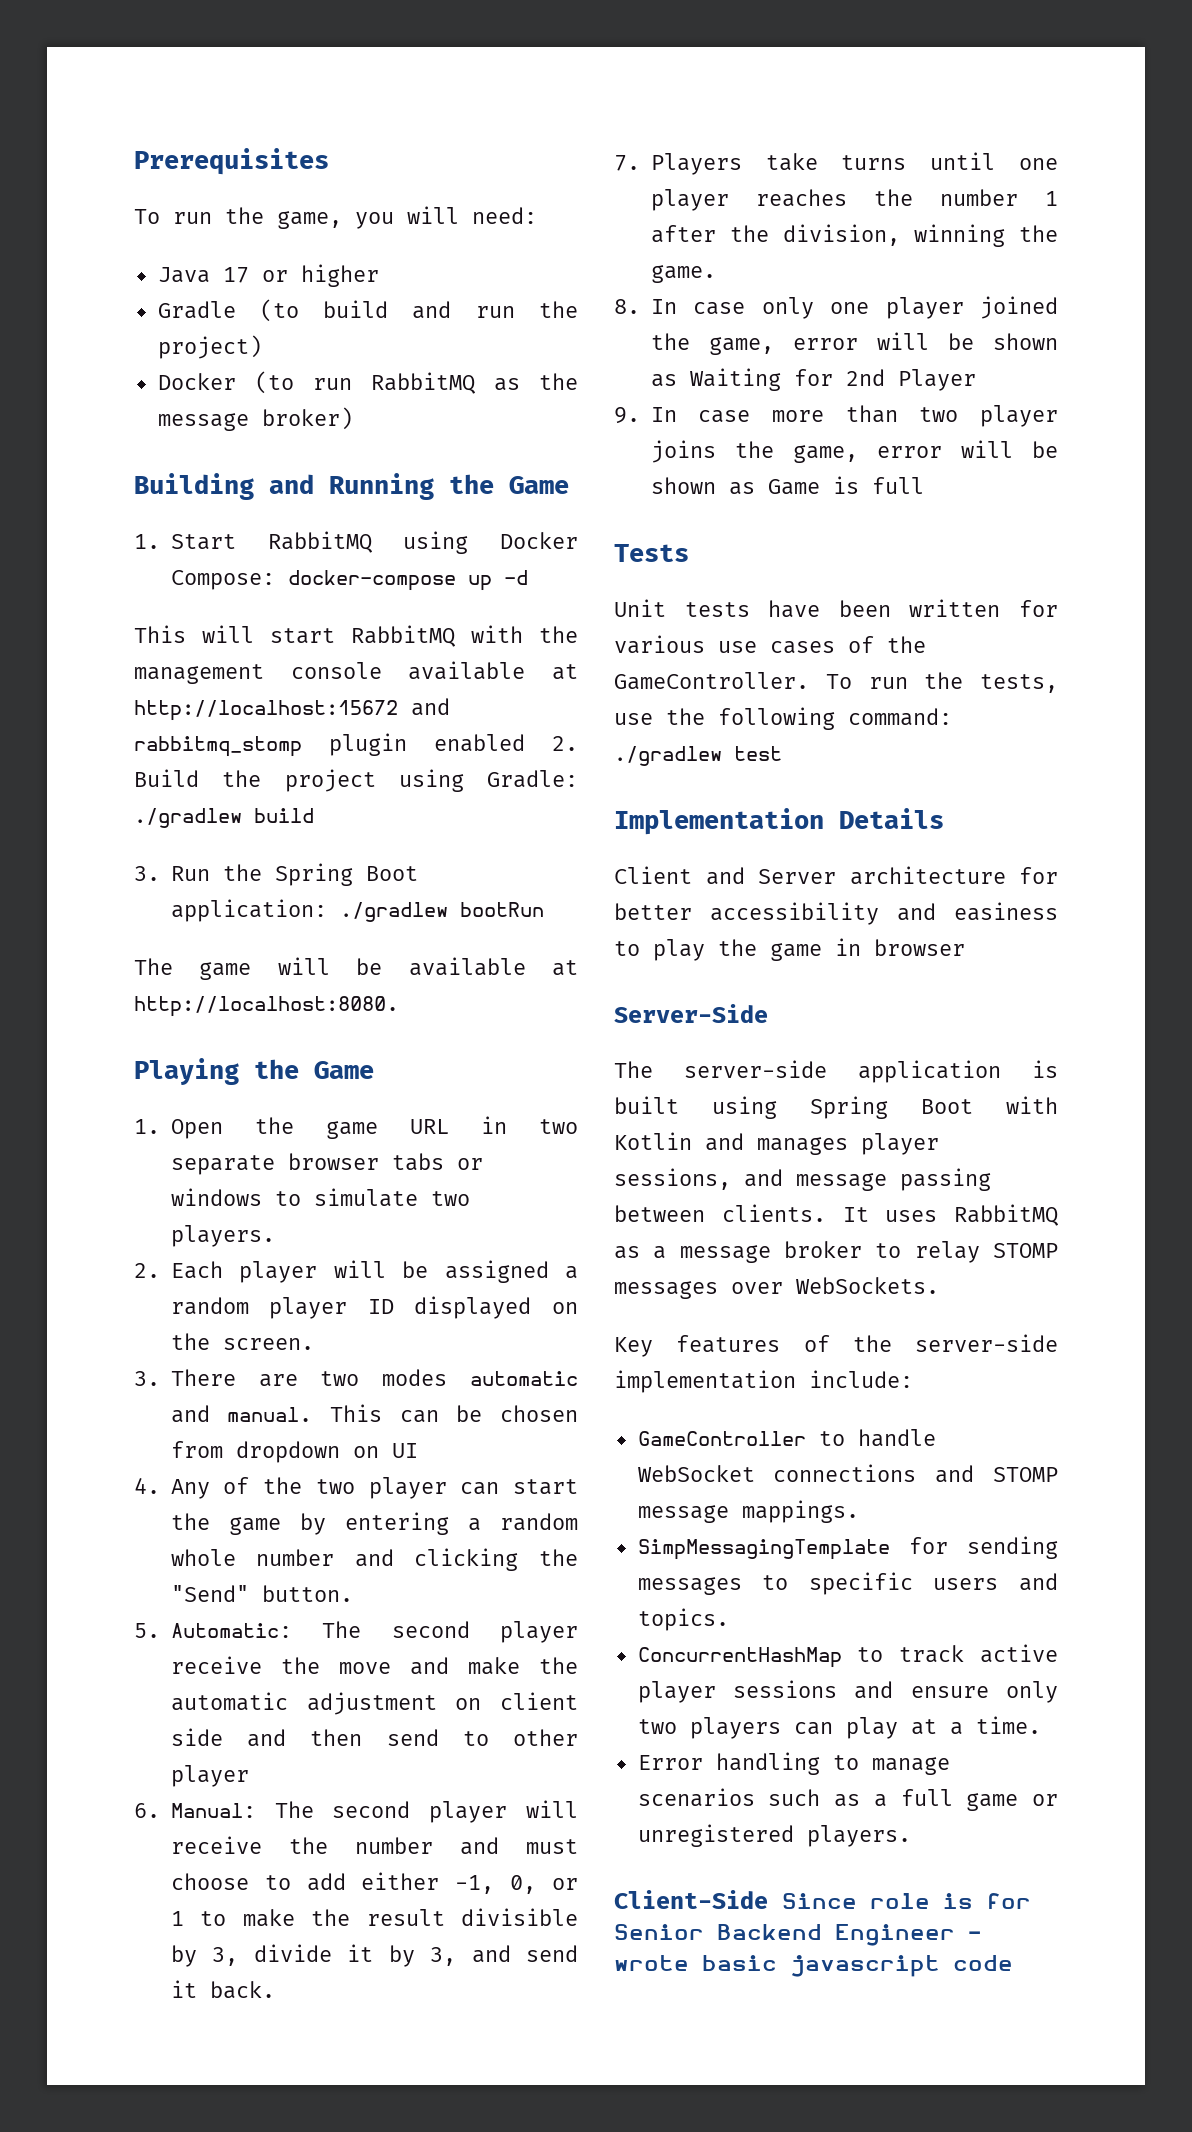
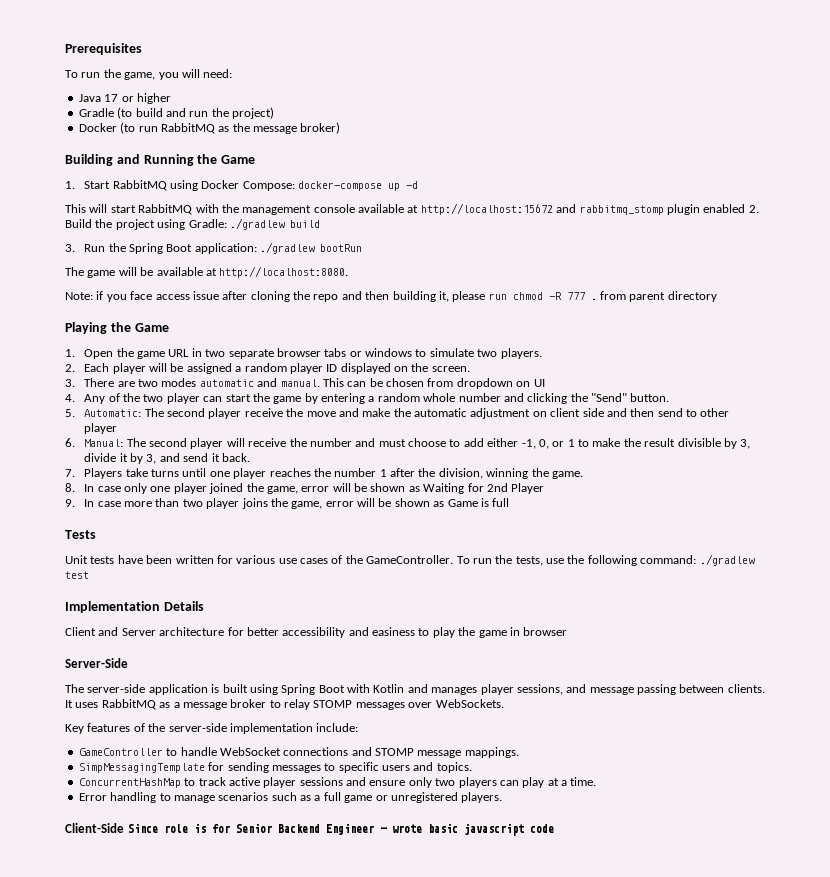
(399, 1006) none -> [65,291,717,302] // Note: if you face access issue after cloning the repo and then building it, please run chmod -R 777 . from parent directory

